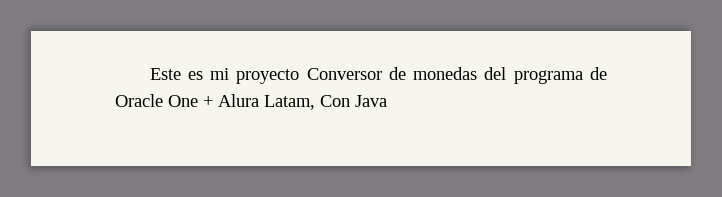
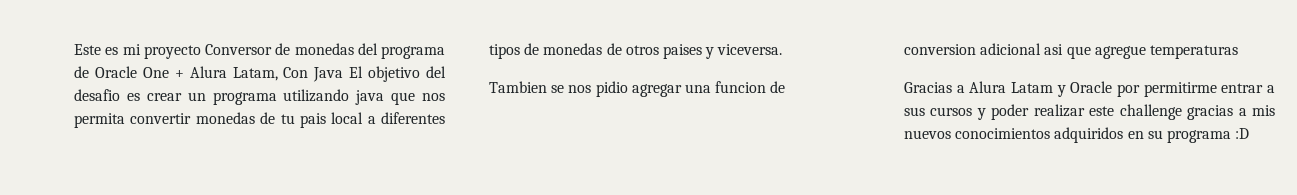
(387, 101) none -> [349,66,446,82] [74,89,445,105] [74,112,445,128] [489,43,783,59] [489,81,786,97] [904,43,1238,59] [904,81,1275,97] [904,104,1275,120] [904,127,1250,143] El objetivo del desafio es crear un programa utilizando java que nos permita convertir monedas de tu pais local a diferentes tipos de monedas de otros paises y viceversa. // Tambien se nos pidio agregar una funcion de conversion adicional asi que agregue temperaturas // Gracias a Alura Latam y Oracle por permitirme entrar a sus cursos y poder realizar este challenge gracias a mis nuevos conocimientos adquiridos en su programa :D

